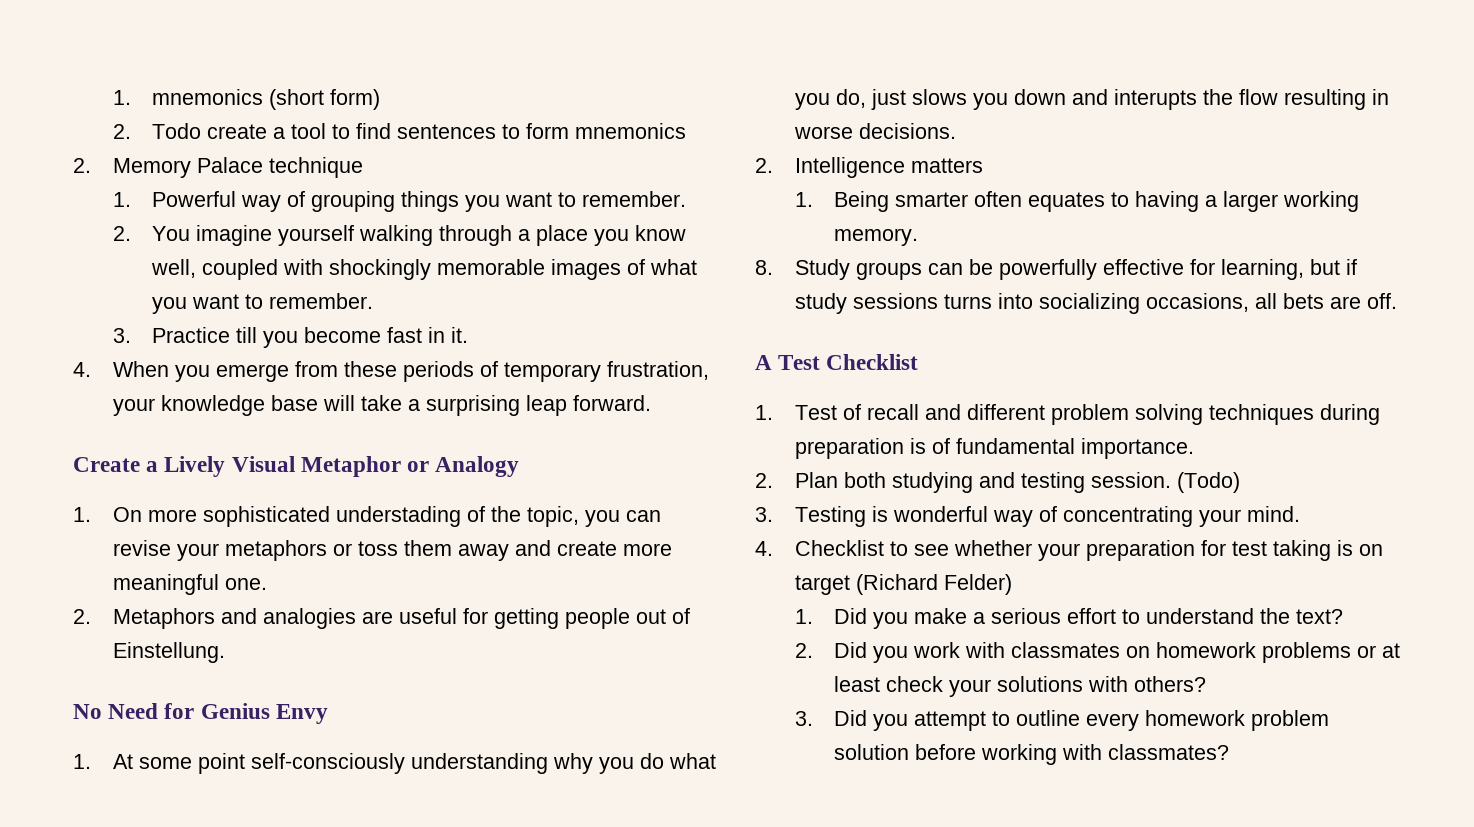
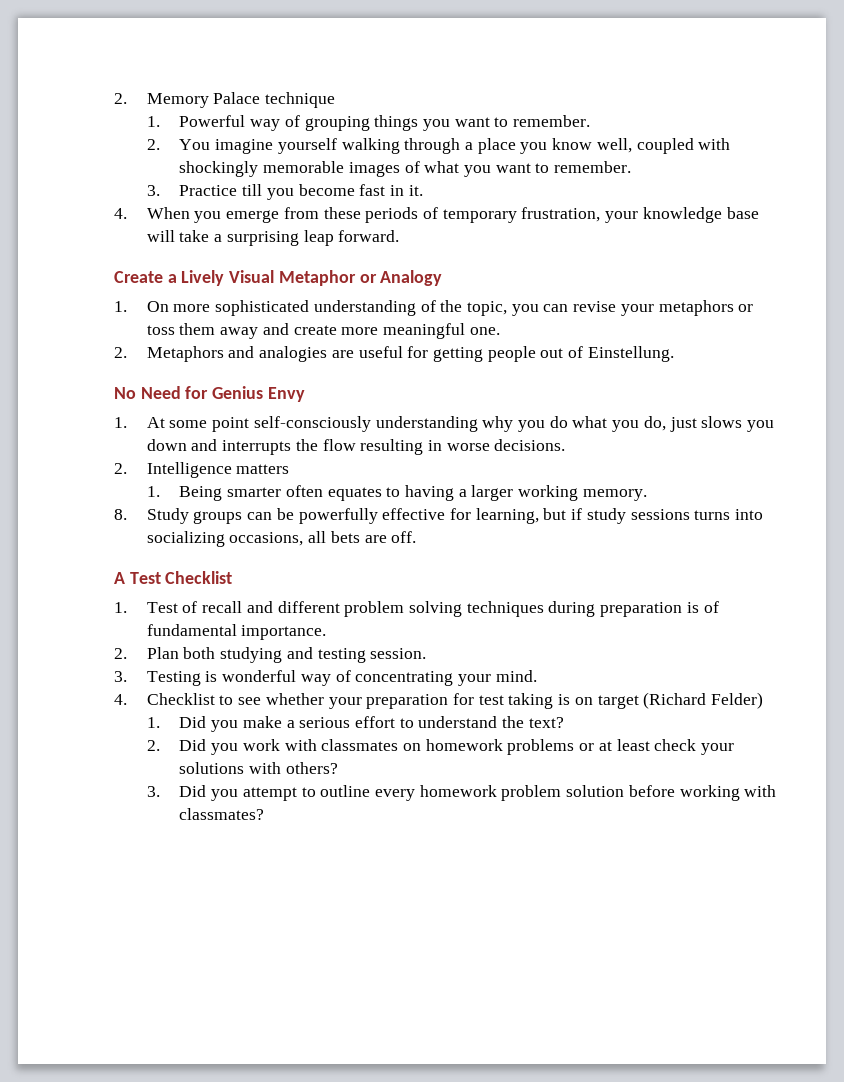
[112,89,381,110] [112,123,687,139] 1. mnemonics (short form) // 2. Todo create a tool to find sentences to form mnemonics // -> (114, 98) none
[335,506,461,527] understading -> [313,300,416,316] understanding
[1113,89,1197,110] interupts -> [222,440,292,455] interrupts
[1176,472,1240,493] (Todo) -> (427, 653) none

